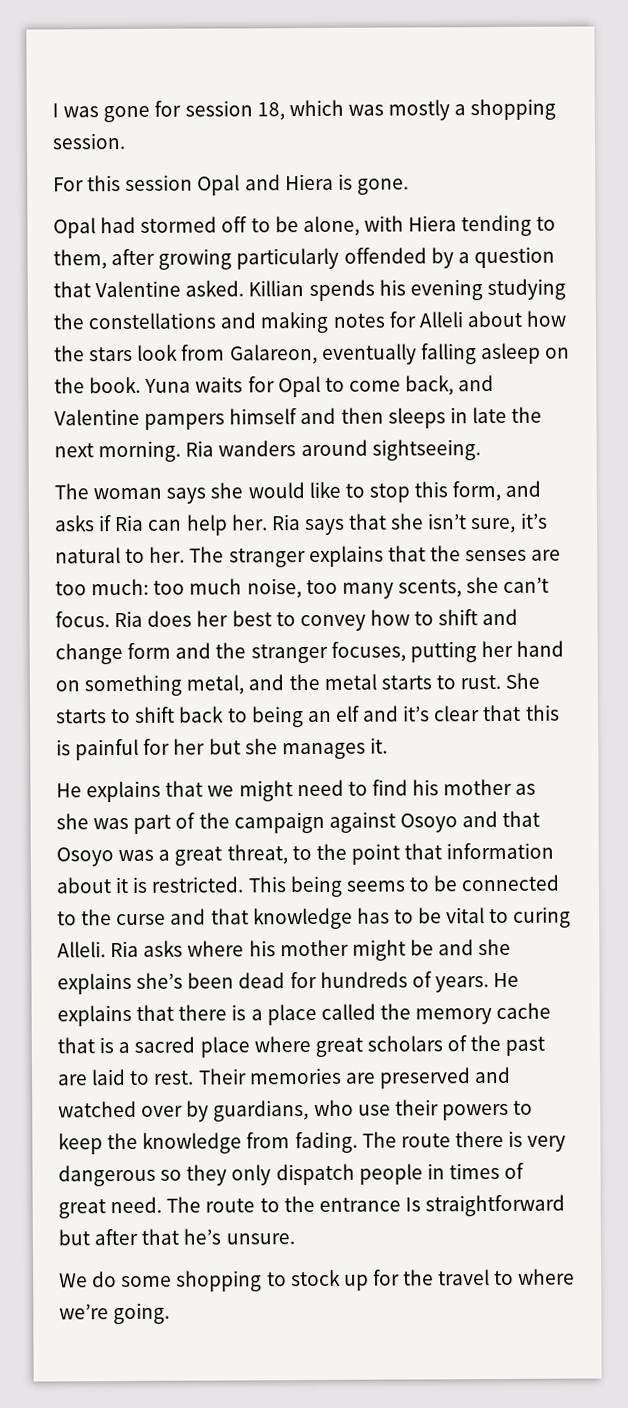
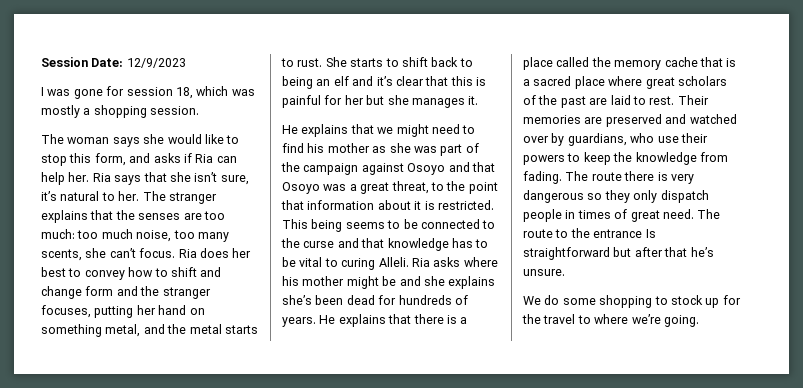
(52, 110) none -> [41,57,186,68] Session Date: 12/9/2023 //
[53,173,409,196] [53,214,557,239] [53,246,555,270] [53,278,566,302] [53,310,567,334] [54,342,571,365] [54,375,495,398] [54,406,543,430] [54,439,481,463] // For this session Opal and Hiera is gone. // Opal had stormed off to be alone, with Hiera tending to them, after growing particularly offended by a question that Valentine asked. Killian spends his evening studying the constellations and making notes for Alleli about how the stars look from Galareon, eventually falling asleep on the book. Yuna waits for Opal to come back, and Valentine pampers himself and then sleeps in late the next morning. Ria wanders around sightseeing. -> (200, 110) none

